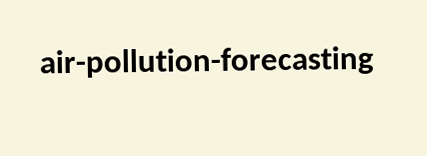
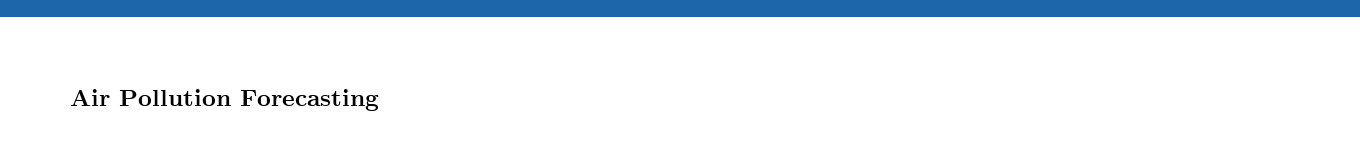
[39,45,374,79] air-pollution-forecasting -> [70,89,379,111] Air Pollution Forecasting

